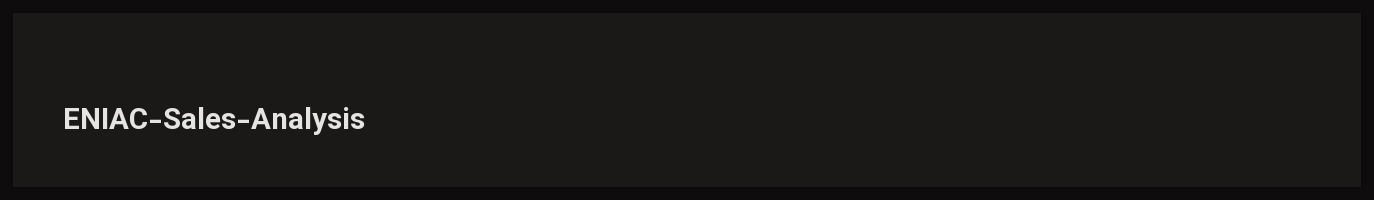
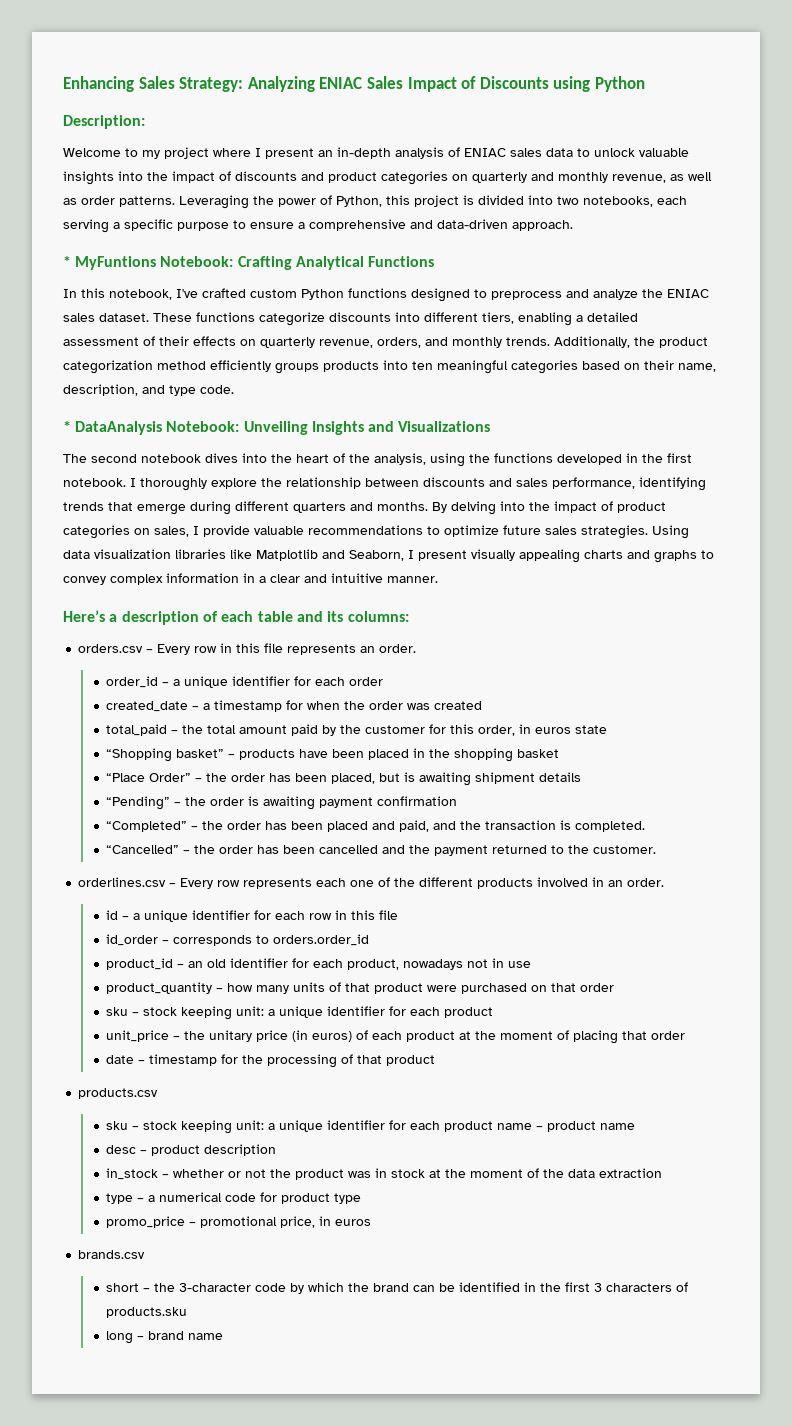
[63,107,365,135] ENIAC-Sales-Analysis -> [63,76,645,92] [63,115,145,129] [63,147,689,159] [63,171,712,185] [63,195,687,209] [63,219,573,233] [63,256,434,270] [63,288,709,302] [63,312,638,326] [63,336,708,348] [63,360,716,374] [63,384,234,396] [63,421,491,435] [63,453,692,467] [63,477,706,491] [63,501,666,515] [63,525,689,539] [63,549,714,563] [63,573,438,585] [63,610,409,625] [78,643,417,655] [106,676,384,688] [106,700,483,712] [106,724,608,736] [106,748,560,762] [106,772,582,786] [106,796,458,810] [106,820,646,832] [106,845,657,856] [78,877,665,889] [106,910,399,922] [106,934,370,946] [106,958,532,970] [106,982,615,994] [106,1006,494,1020] [106,1030,686,1044] [106,1054,436,1068] [78,1088,159,1099] [106,1120,636,1134] [106,1144,277,1156] [106,1168,663,1180] [106,1192,362,1204] [106,1216,372,1228] [78,1250,146,1259] [106,1282,689,1294] [106,1307,188,1318] [106,1331,224,1344] Enhancing Sales Strategy: Analyzing ENIAC Sales Impact of Discounts using Python // Description: // Welcome to my project where I present an in-depth analysis of ENIAC sales data to unlock valuable insights into the impact of discounts and product categories on quarterly and monthly revenue, as well as order patterns. Leveraging the power of Python, this project is divided into two notebooks, each serving a specific purpose to ensure a comprehensive and data-driven approach. // * MyFuntions Notebook: Crafting Analytical Functions // In this notebook, I've crafted custom Python functions designed to preprocess and analyze the ENIAC sales dataset. These functions categorize discounts into different tiers, enabling a detailed assessment of their effects on quarterly revenue, orders, and monthly trends. Additionally, the product categorization method efficiently groups products into ten meaningful categories based on their name, description, and type code. // * DataAnalysis Notebook: Unveiling Insights and Visualizations // The second notebook dives into the heart of the analysis, using the functions developed in the first notebook. I thoroughly explore the relationship between discounts and sales performance, identifying trends that emerge during different quarters and months. By delving into the impact of product categories on sales, I provide valuable recommendations to optimize future sales strategies. Using data visualization libraries like Matplotlib and Seaborn, I present visually appealing charts and graphs to convey complex information in a clear and intuitive manner. // Here’s a description of each table and its columns: // orders.csv – Every row in this file represents an order. // order_id – a unique identifier for each order // created_date – a timestamp for when the order was created // total_paid – the total amount paid by the customer for this order, in euros state // “Shopping basket” – products have been placed in the shopping basket // “Place Order” – the order has been placed, but is awaiting shipment details // “Pending” – the order is awaiting payment confirmation // “Completed” – the order has been placed and paid, and the transaction is completed. // “Cancelled” – the order has been cancelled and the payment returned to the customer. // orderlines.csv – Every row represents each one of the different products involved in an order. // id – a unique identifier for each row in this file // id_order – corresponds to orders.order_id // product_id – an old identifier for each product, nowadays not in use // product_quantity – how many units of that product were purchased on that order // sku – stock keeping unit: a unique identifier for each product // unit_price – the unitary price (in euros) of each product at the moment of placing that order // date – timestamp for the processing of that product // products.csv // sku – stock keeping unit: a unique identifier for each product name – product name // desc – product description // in_stock – whether or not the product was in stock at the moment of the data extraction // type – a numerical code for product type // promo_price – promotional price, in euros // brands.csv // short – the 3-character code by which the brand can be identified in the first 3 characters of products.sku // long – brand name

